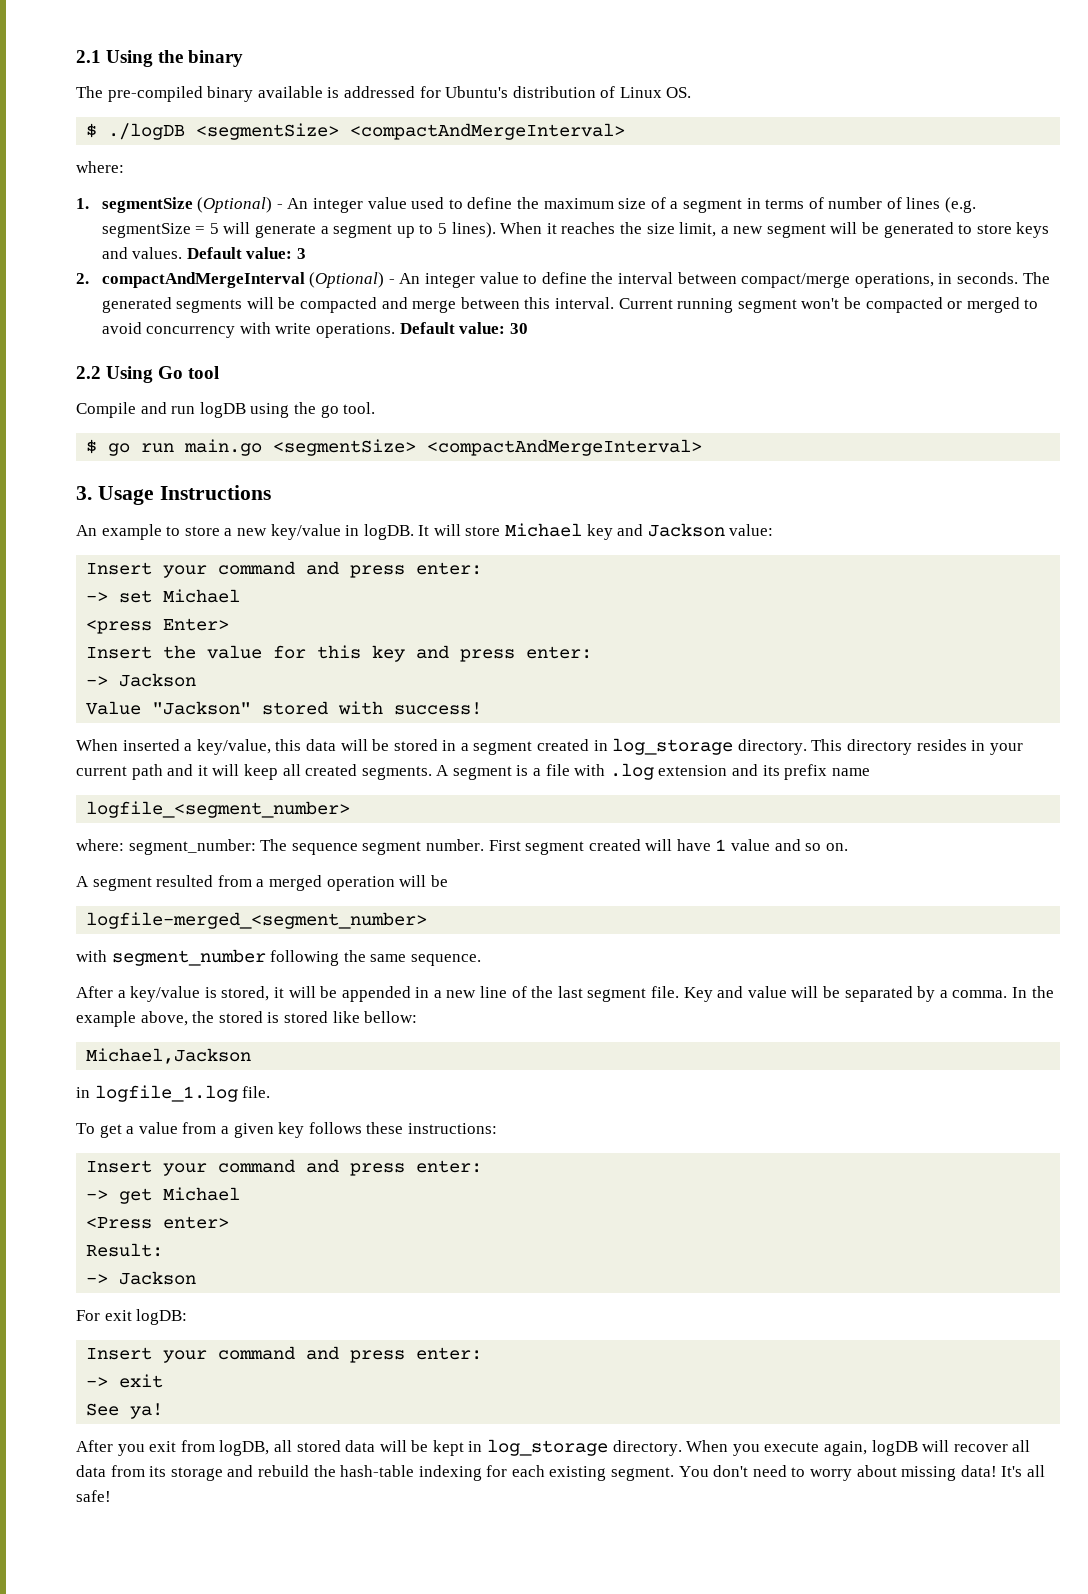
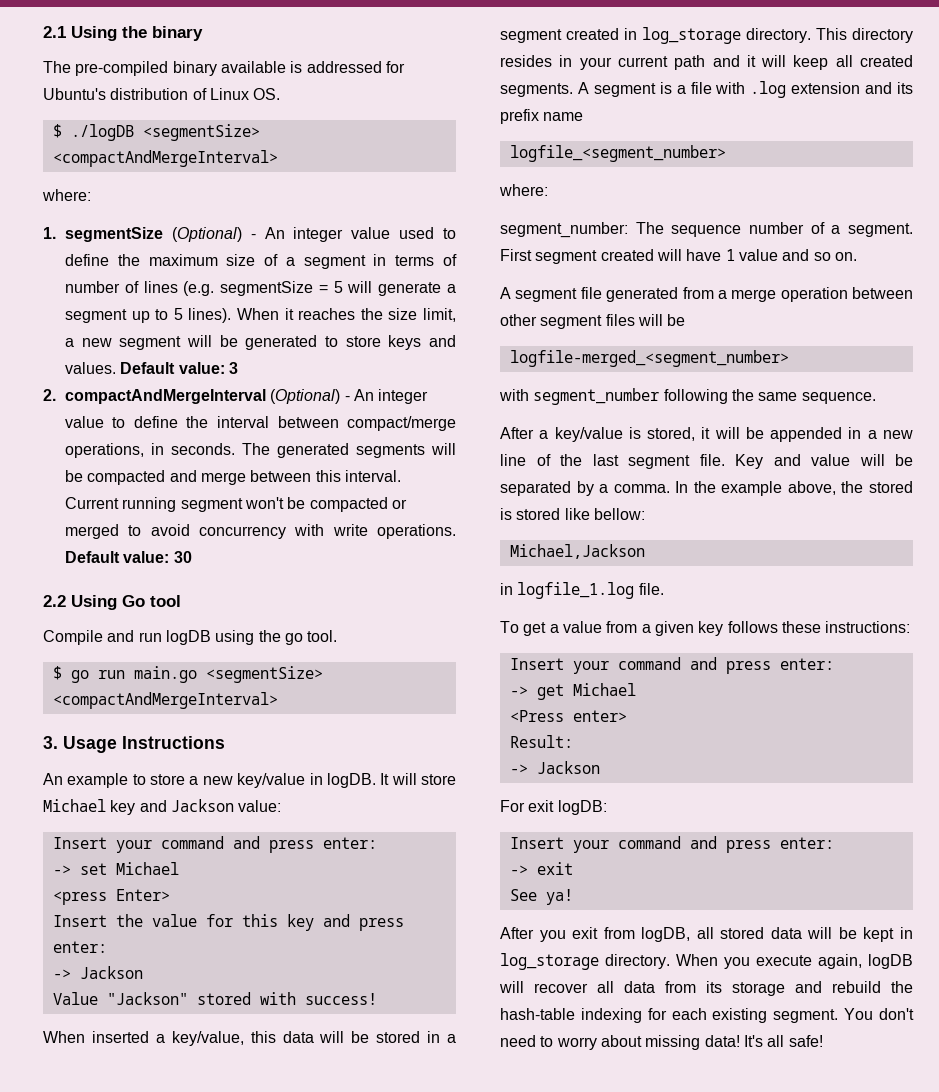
(124, 845) none -> (548, 190) //
[362,839,484,855] segment number. -> [749,222,914,237] number of a segment.
[156,875,395,891] resulted from a merged operation -> [580,287,913,302] [500,314,635,329] file generated from a merge operation between other segment files

